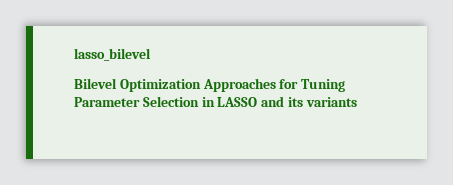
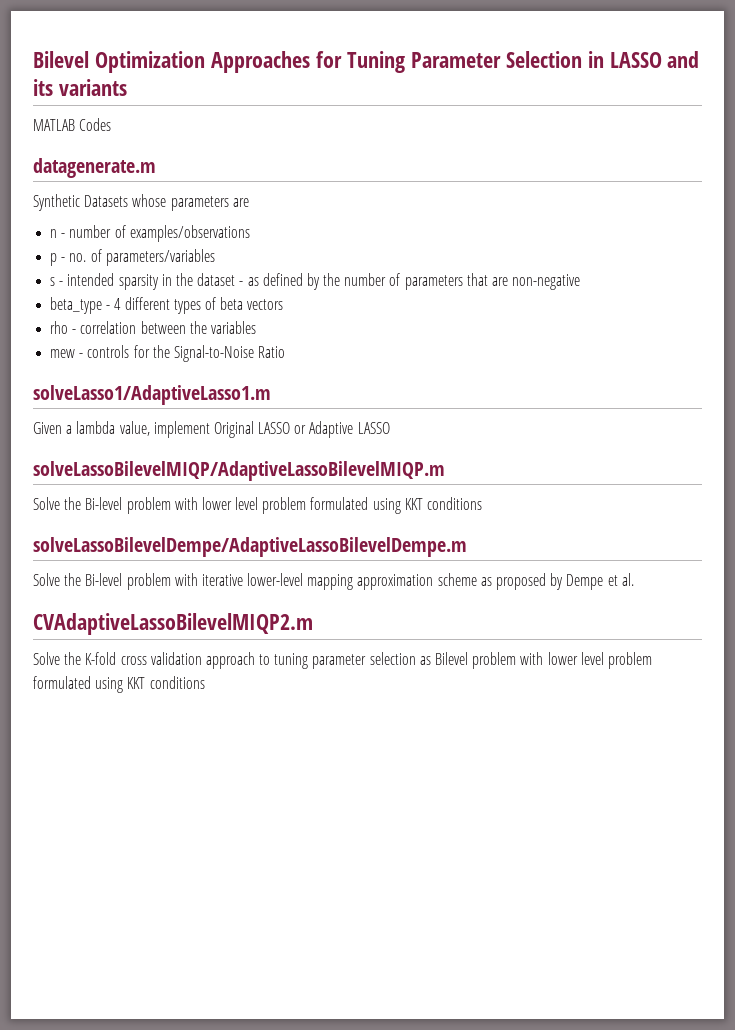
[74,48,151,61] lasso_bilevel // -> (33, 59) none
(357, 102) none -> [33,118,112,131] [33,158,156,178] [33,194,249,211] [50,225,250,242] [50,249,215,266] [50,273,581,290] [50,297,284,314] [50,321,256,334] [50,345,286,362] [33,385,271,405] [33,421,390,438] [33,461,445,481] [33,497,483,514] [33,537,467,557] [33,573,634,590] [33,613,313,635] [33,652,652,669] [33,676,205,693] // MATLAB Codes // datagenerate.m // Synthetic Datasets whose parameters are // n - number of examples/observations // p - no. of parameters/variables // s - intended sparsity in the dataset - as defined by the number of parameters that are non-negative // beta_type - 4 different types of beta vectors // rho - correlation between the variables // mew - controls for the Signal-to-Noise Ratio // solveLasso1/AdaptiveLasso1.m // Given a lambda value, implement Original LASSO or Adaptive LASSO // solveLassoBilevelMIQP/AdaptiveLassoBilevelMIQP.m // Solve the Bi-level problem with lower level problem formulated using KKT conditions // solveLassoBilevelDempe/AdaptiveLassoBilevelDempe.m // Solve the Bi-level problem with iterative lower-level mapping approximation scheme as proposed by Dempe et al. // CVAdaptiveLassoBilevelMIQP2.m // Solve the K-fold cross validation approach to tuning parameter selection as Bilevel problem with lower level problem formulated using KKT conditions

